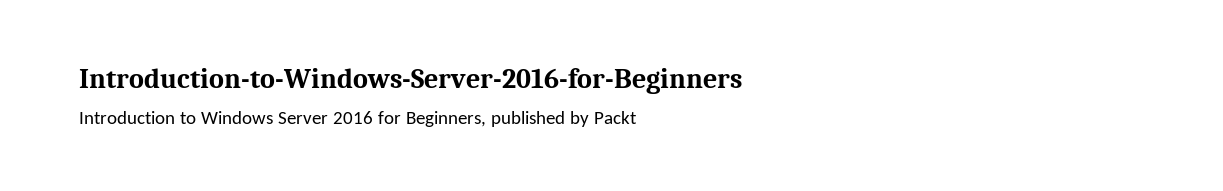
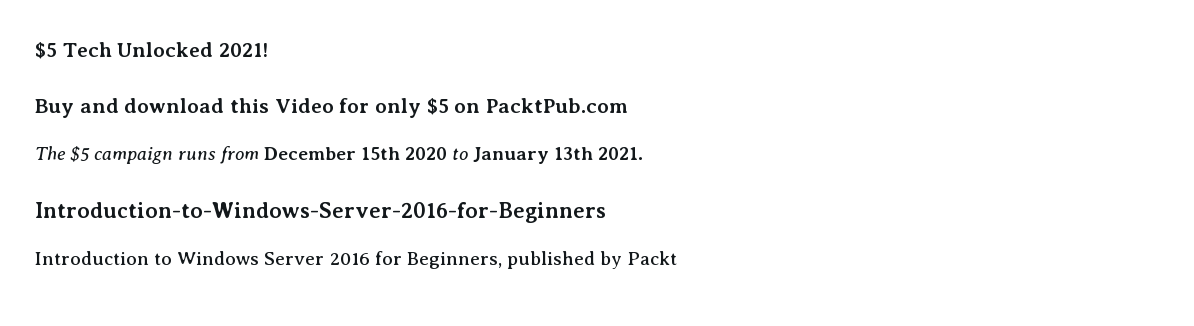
(79, 81) none -> [35,42,268,59] [35,98,629,118] [35,146,644,164] $5 Tech Unlocked 2021! // Buy and download this Video for only $5 on PacktPub.com // The $5 campaign runs from December 15th 2020 to January 13th 2021. //

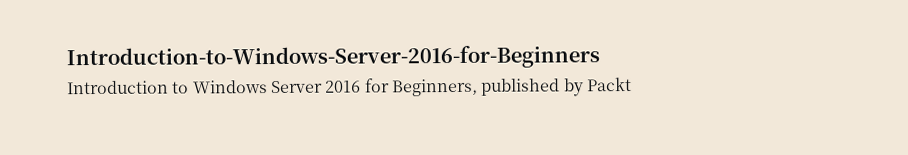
[35,42,268,59] [35,98,629,118] [35,146,644,164] $5 Tech Unlocked 2021! // Buy and download this Video for only $5 on PacktPub.com // The $5 campaign runs from December 15th 2020 to January 13th 2021. // -> (66, 58) none

